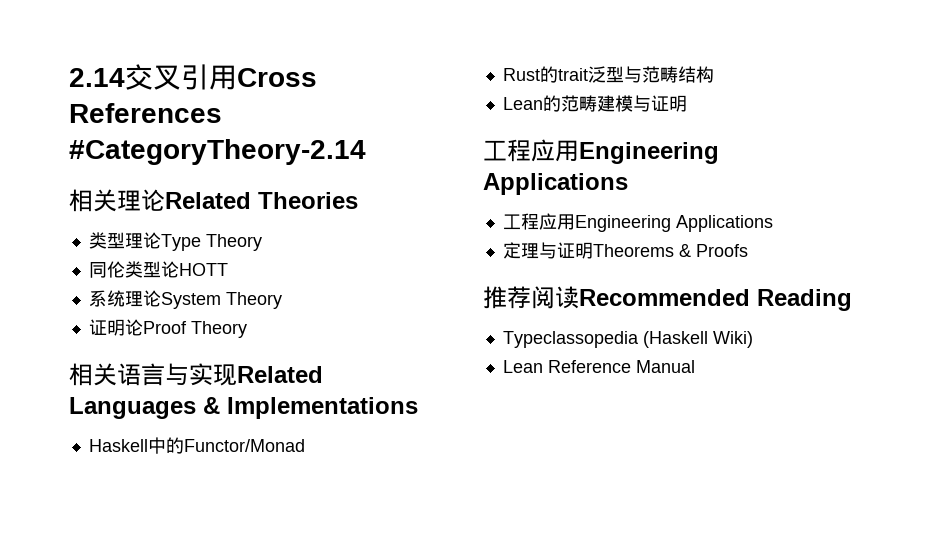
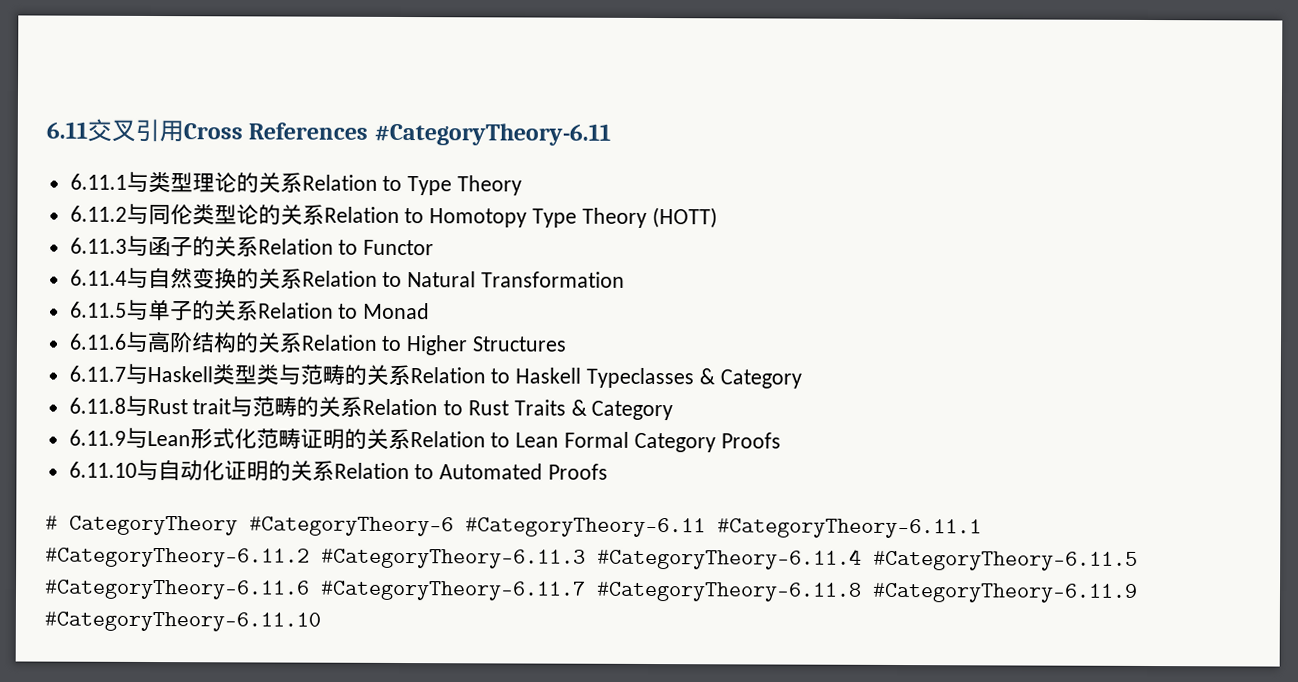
[69,68,125,87] 2.14 -> [46,121,88,139] 6.11
[69,139,366,165] [69,189,358,212] [88,232,161,249] #CategoryTheory-2.14 // 相关理论Related Theories // 类型理论 -> [373,122,611,146] [69,171,403,194] #CategoryTheory-6.11 // 6.11.1与类型理论的关系Relation to
(262, 242) none -> [69,203,149,224] 6.11.2与
[178,263,228,276] [88,290,282,309] [88,319,247,338] [69,363,323,386] [69,397,418,419] [88,437,305,454] [502,66,714,83] [502,95,687,112] [483,139,719,164] [483,173,628,195] [502,213,773,232] [502,242,748,259] [483,286,852,311] [502,331,753,348] [502,360,695,373] HOTT // 系统理论System Theory // 证明论Proof Theory // 相关语言与实现Related Languages & Implementations // Haskell中的Functor/Monad // Rust的trait泛型与范畴结构 // Lean的范畴建模与证明 // 工程应用Engineering Applications // 工程应用Engineering Applications // 定理与证明Theorems & Proofs // 推荐阅读Recommended Reading // Typeclassopedia (Haskell Wiki) // Lean Reference Manual -> [257,204,718,229] [69,235,435,258] [69,267,626,290] [69,299,431,322] [68,331,568,356] [68,363,802,389] [68,395,674,421] [68,427,781,453] [68,459,609,482] [45,515,982,539] [45,547,1138,571] [44,579,1138,603] [44,611,321,632] 的关系Relation to Homotopy Type Theory (HOTT) // 6.11.3与函子的关系Relation to Functor // 6.11.4与自然变换的关系Relation to Natural Transformation // 6.11.5与单子的关系Relation to Monad // 6.11.6与高阶结构的关系Relation to Higher Structures // 6.11.7与Haskell类型类与范畴的关系Relation to Haskell Typeclasses & Category // 6.11.8与Rust trait与范畴的关系Relation to Rust Traits & Category // 6.11.9与Lean形式化范畴证明的关系Relation to Lean Formal Category Proofs // 6.11.10与自动化证明的关系Relation to Automated Proofs // # CategoryTheory #CategoryTheory-6 #CategoryTheory-6.11 #CategoryTheory-6.11.1 #CategoryTheory-6.11.2 #CategoryTheory-6.11.3 #CategoryTheory-6.11.4 #CategoryTheory-6.11.5 #CategoryTheory-6.11.6 #CategoryTheory-6.11.7 #CategoryTheory-6.11.8 #CategoryTheory-6.11.9 #CategoryTheory-6.11.10

